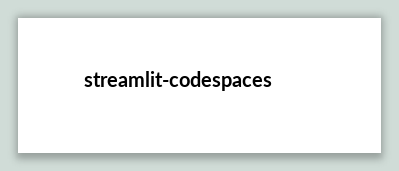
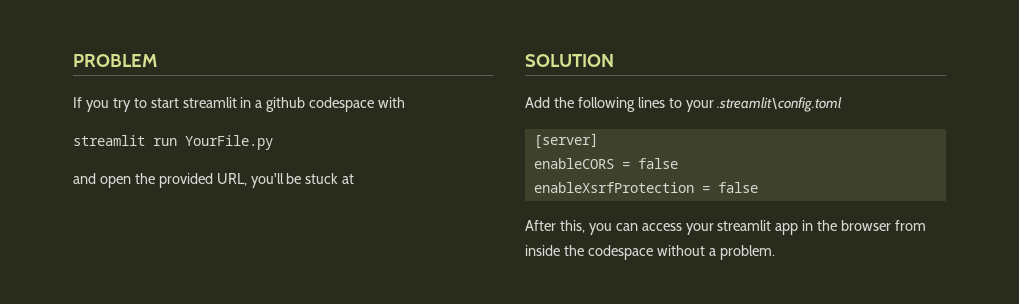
[84,71,272,91] streamlit-codespaces -> [73,54,157,67] [73,97,406,112] [73,135,273,150] [73,173,355,188] [525,54,614,67] [525,97,843,112] [533,133,598,149] [533,158,678,169] [533,182,758,193] [525,220,927,235] [525,245,775,260] PROBLEM // If you try to start streamlit in a github codespace with // streamlit run YourFile.py // and open the provided URL, you'll be stuck at // SOLUTION // Add the following lines to your .streamlit\config.toml // [server] // enableCORS = false // enableXsrfProtection = false // After this, you can access your streamlit app in the browser from inside the codespace without a problem.

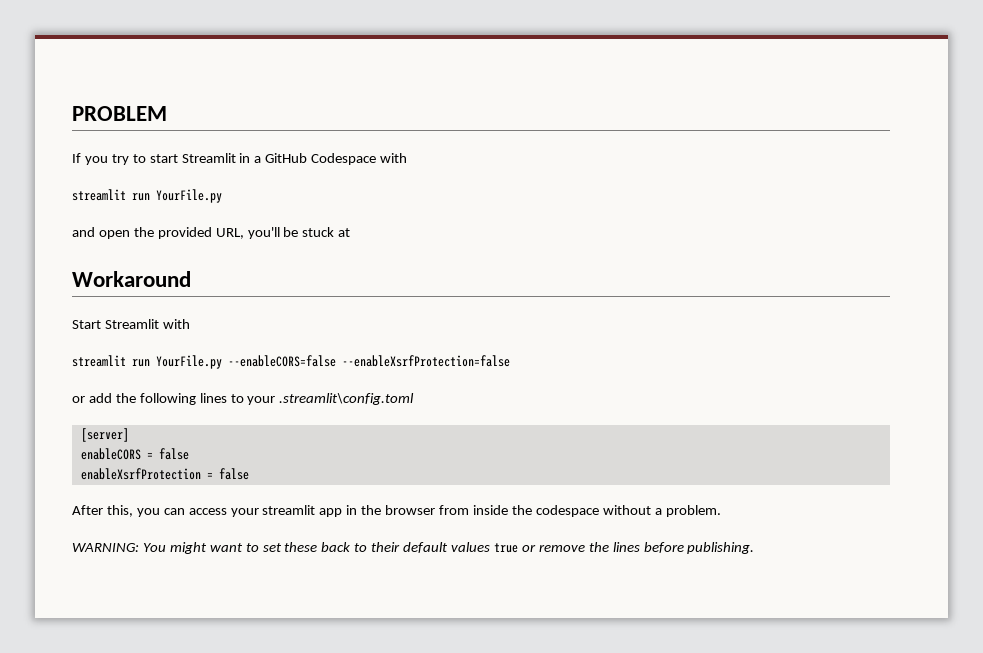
[182,97,237,108] streamlit -> [181,153,236,163] Streamlit
[266,97,375,112] github codespace -> [265,153,377,165] GitHub Codespace
[525,54,614,67] [525,97,550,108] SOLUTION // Add -> [72,271,191,287] [72,319,190,329] [72,355,510,369] [72,393,112,403] Workaround // Start Streamlit with // streamlit run YourFile.py --enableCORS=false --enableXsrfProtection=false // or add
(775, 252) none -> [72,542,755,554] // WARNING: You might want to set these back to their default values true or remove the lines before publishing.

